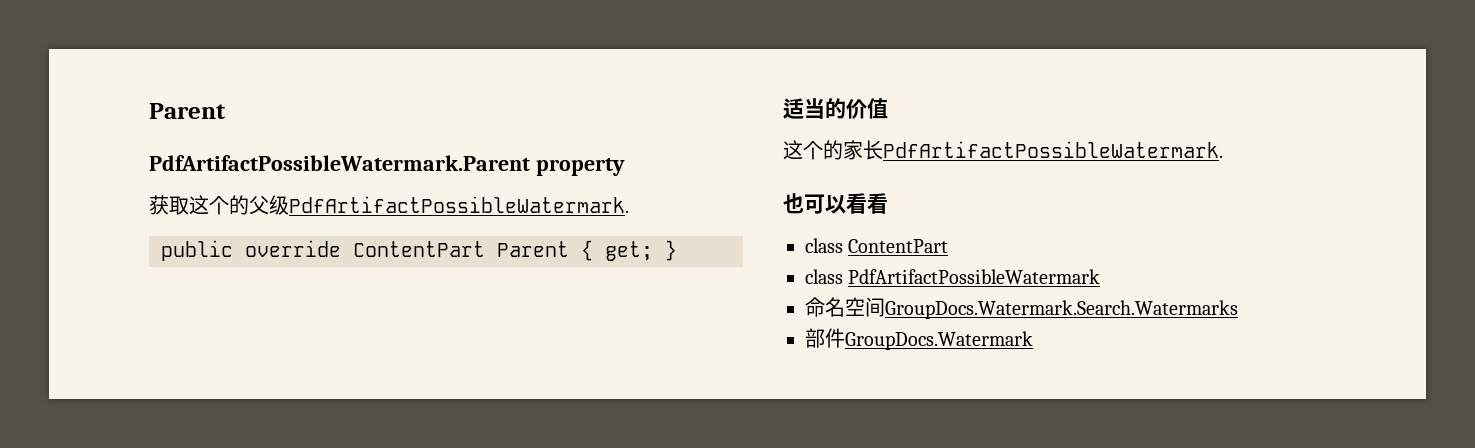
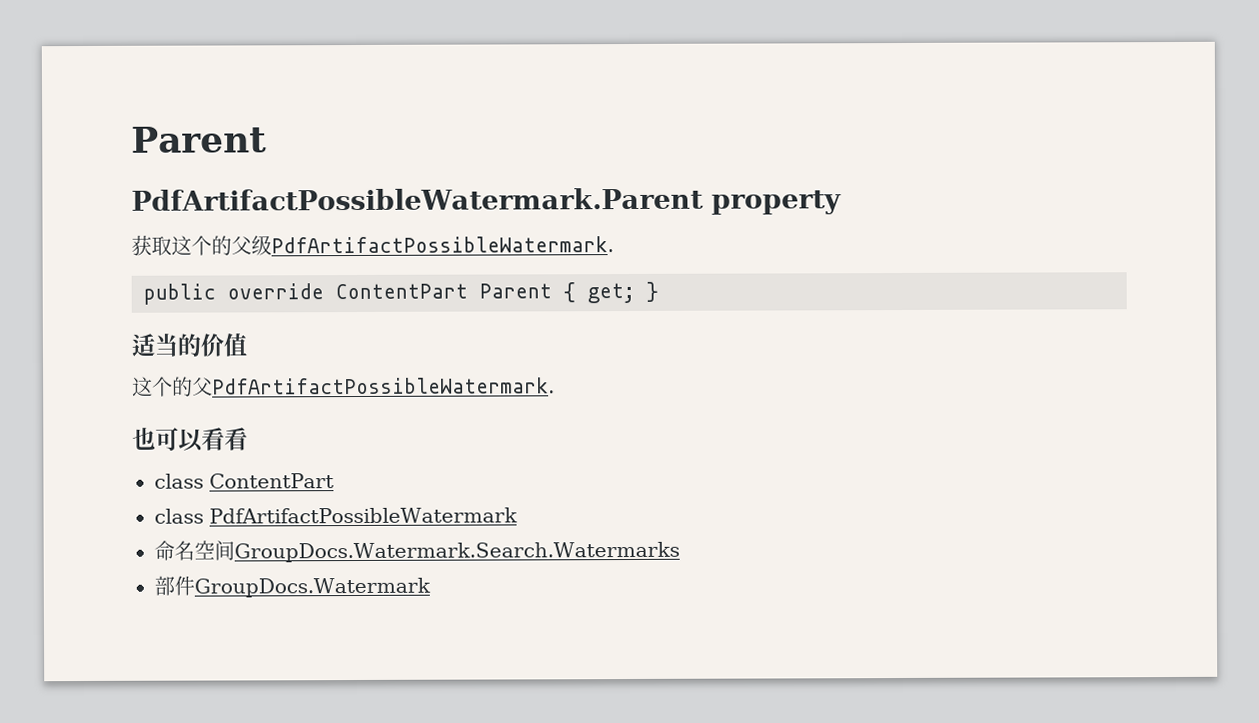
[843,140,883,160] 家长 -> [192,377,213,396] 父

